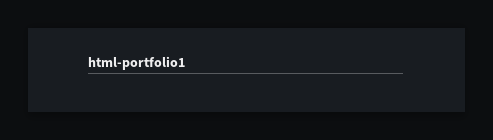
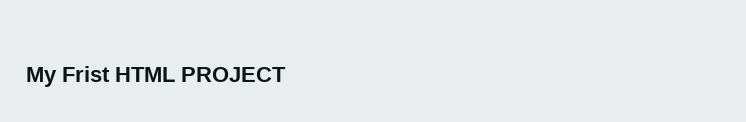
[88,56,185,70] html-portfolio1 -> [26,66,286,87] My Frist HTML PROJECT

